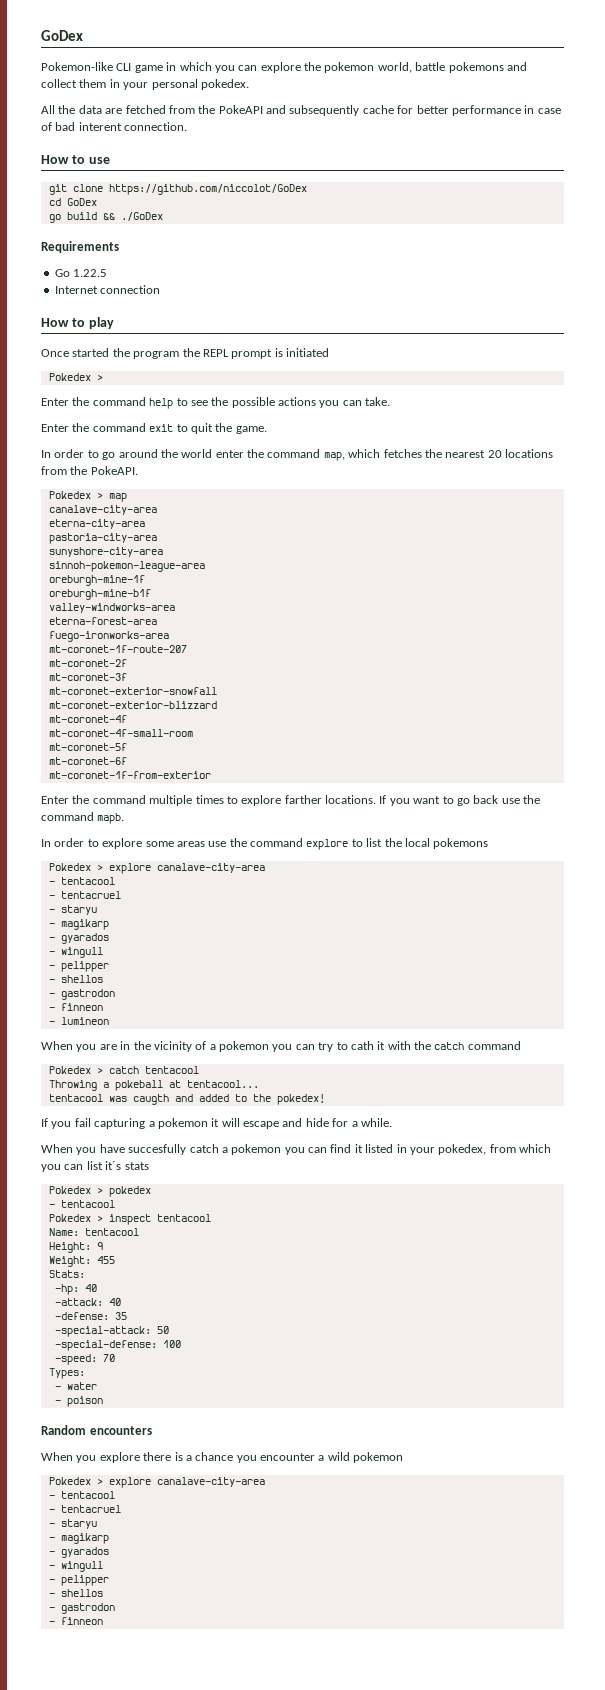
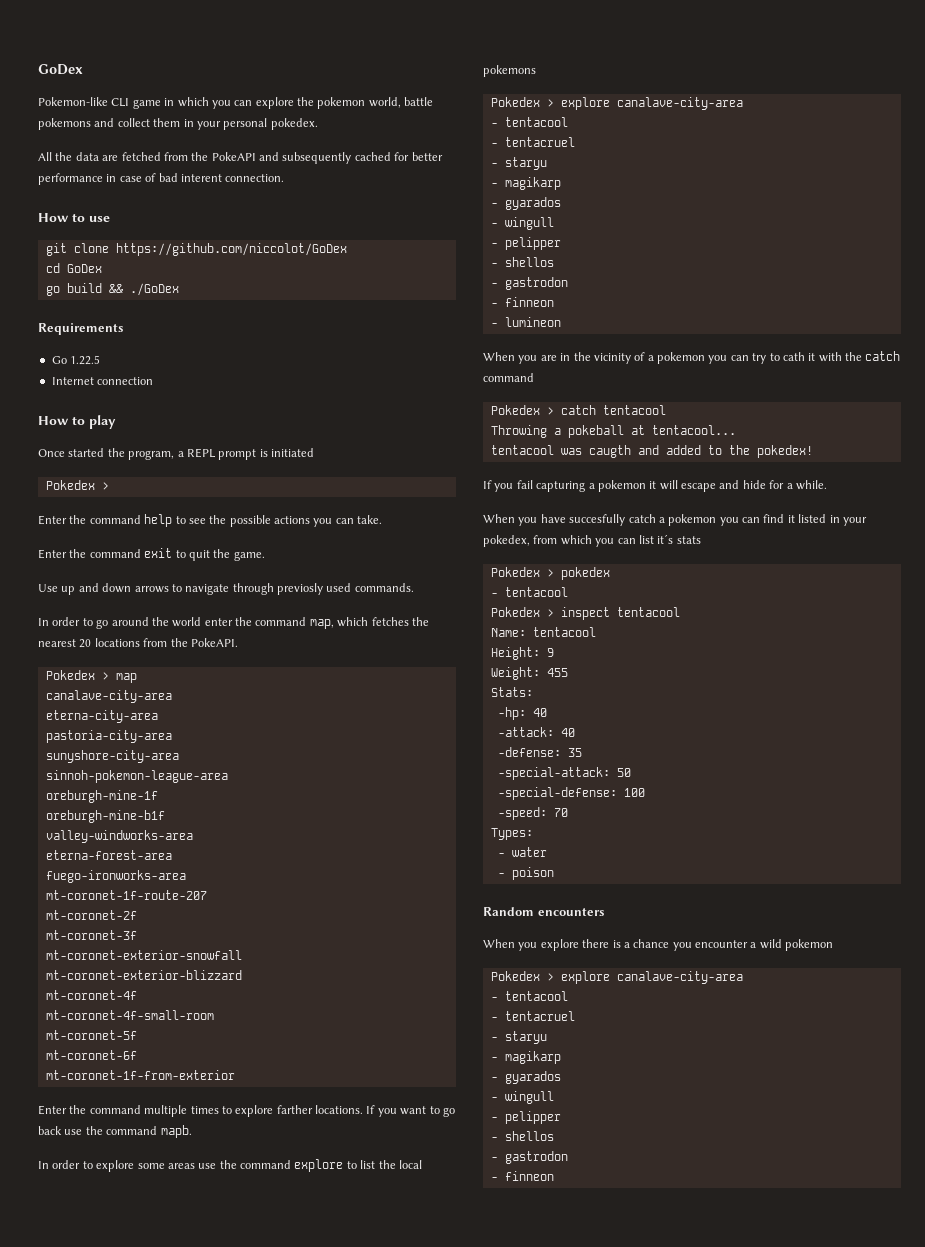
[362,105,394,114] cache -> [354,152,391,161] cached
[133,348,200,359] program the -> [128,450,184,460] program, a
(267, 430) none -> [38,583,414,595] // Use up and down arrows to navigate through previosly used commands.

